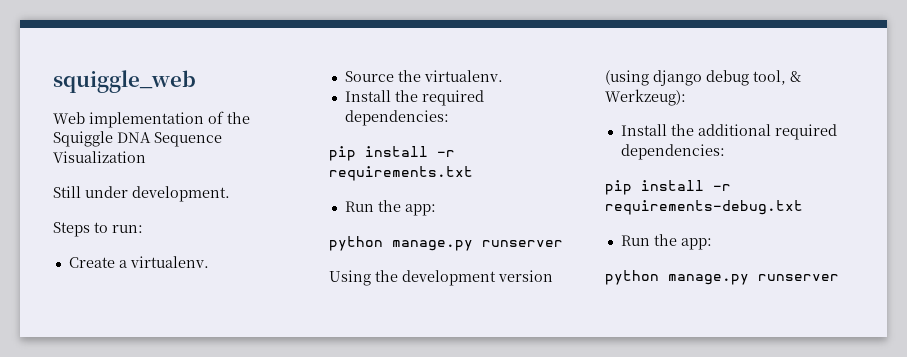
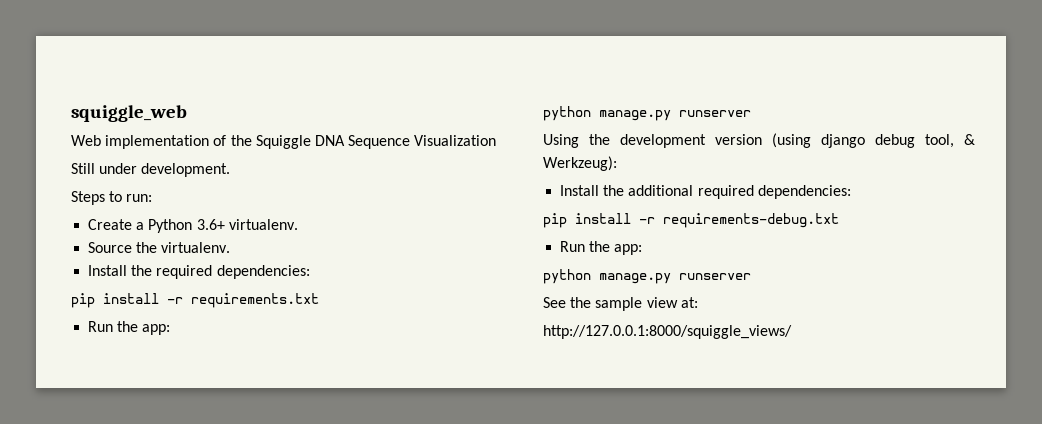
(127, 264) none -> [148,219,225,233] Python 3.6+
(839, 277) none -> [543,297,698,311] [543,325,792,339] // See the sample view at: // http://127.0.0.1:8000/squiggle_views/

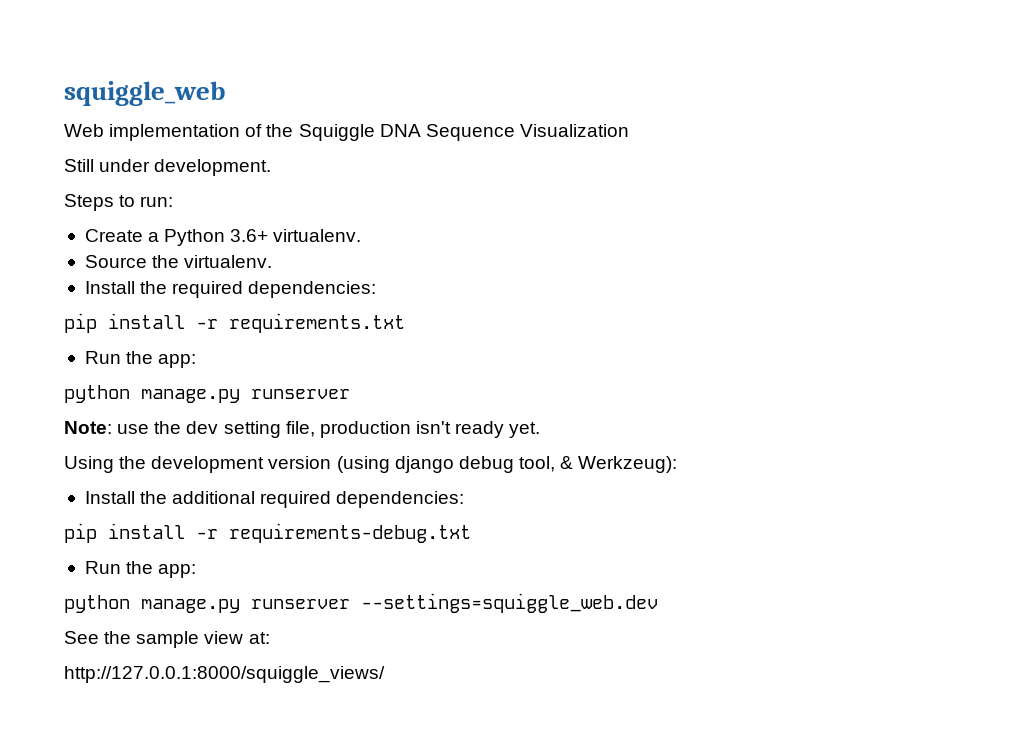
(751, 113) none -> [64,421,541,438] // Note: use the dev setting file, production isn't ready yet.
(751, 276) none -> [361,593,658,613] --settings=squiggle_web.dev

